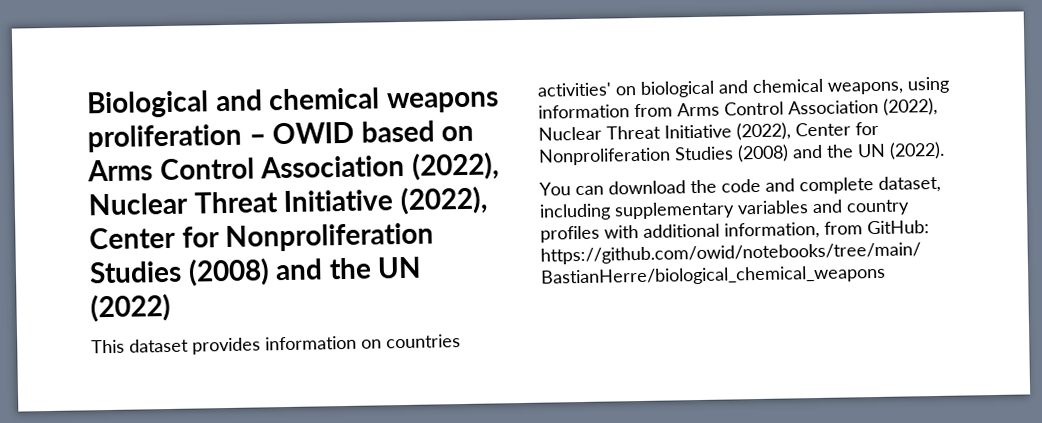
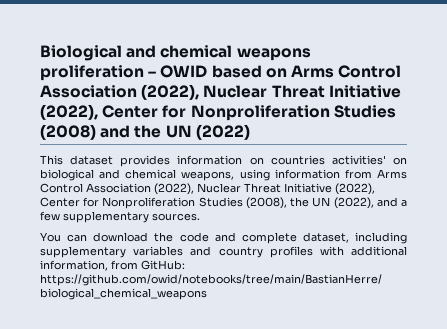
[737,141,945,163] (2008) and the UN (2022). -> [245,197,408,209] [40,211,200,223] (2008), the UN (2022), and a few supplementary sources.

